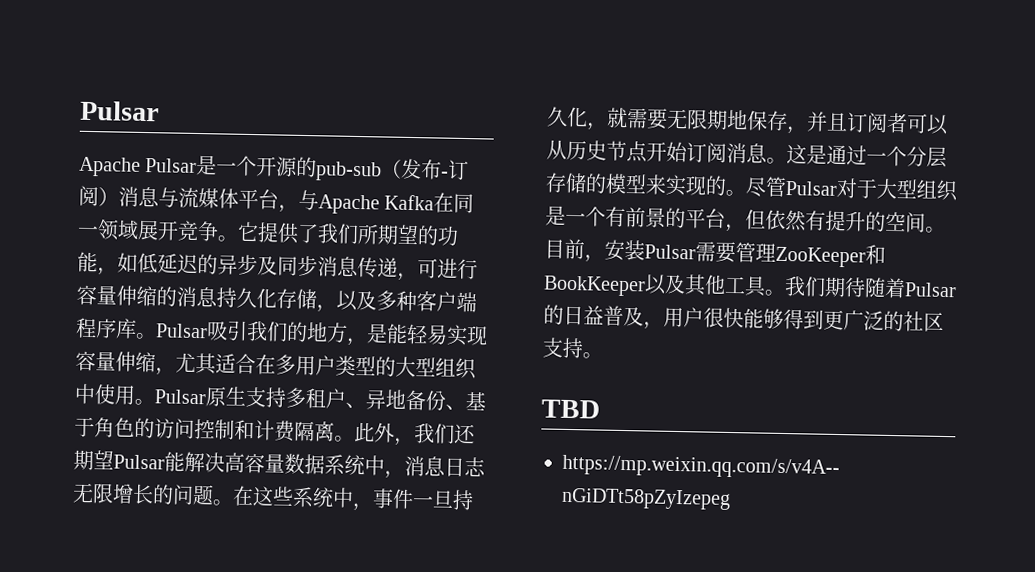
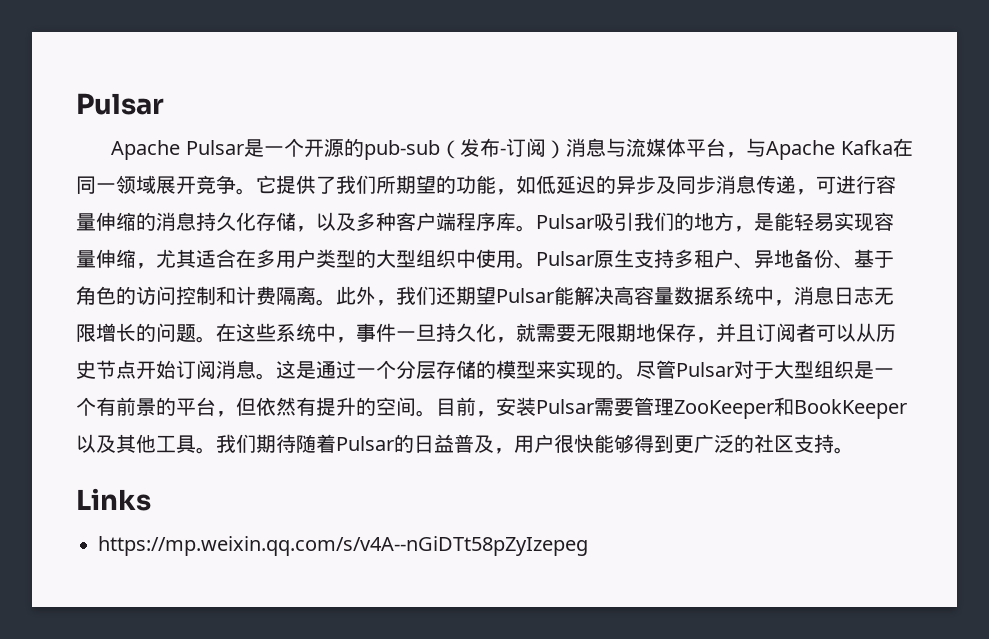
[541,399,600,419] TBD -> [76,488,151,511] Links

